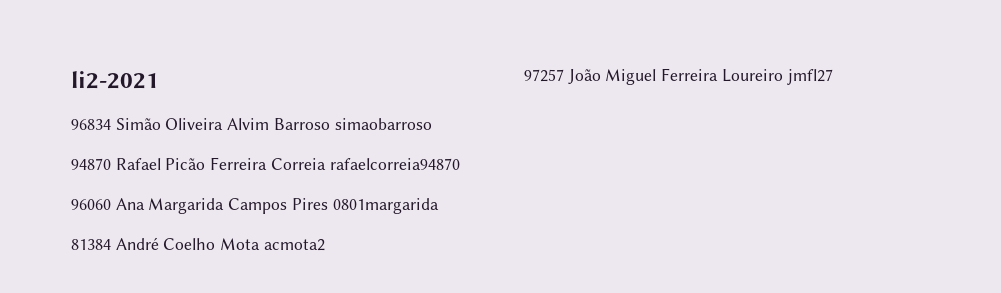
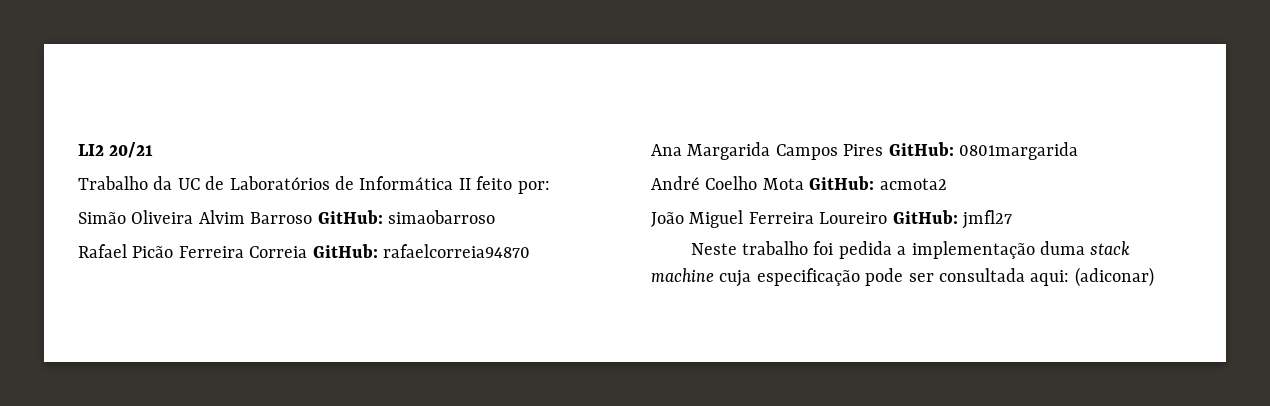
[71,71,159,89] [71,119,111,130] li2-2021 // 96834 -> [78,142,154,158] [78,176,550,194] LI2 20/21 // Trabalho da UC de Laboratórios de Informática II feito por: //
(330, 124) none -> [317,210,383,224] GitHub:
[71,158,111,170] 94870 -> (495, 217) none
(326, 164) none -> [312,244,378,258] GitHub:
[71,199,111,210] 96060 -> (530, 251) none
(328, 204) none -> [888,142,954,156] GitHub:
[71,239,111,250] 81384 -> (1078, 151) none
(261, 244) none -> [809,176,875,190] GitHub:
[524,69,564,82] 97257 -> (947, 184) none
(783, 75) none -> [892,210,958,224] GitHub:
(833, 77) none -> [690,241,1131,259] [651,267,1154,287] // Neste trabalho foi pedida a implementação duma stack machine cuja especificação pode ser consultada aqui: (adiconar)

